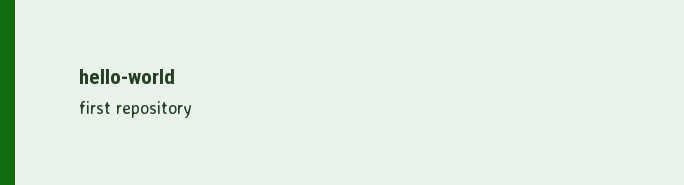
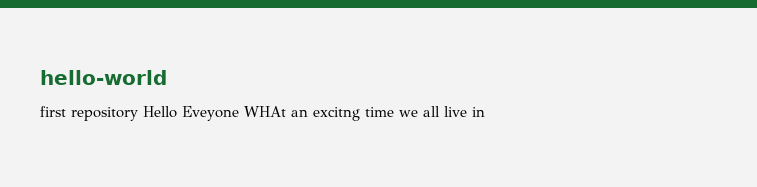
(192, 109) none -> [143,106,485,121] Hello Eveyone WHAt an excitng time we all live in

